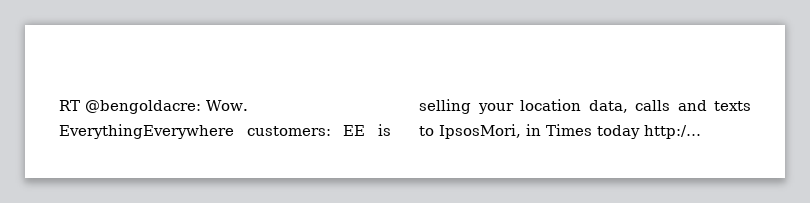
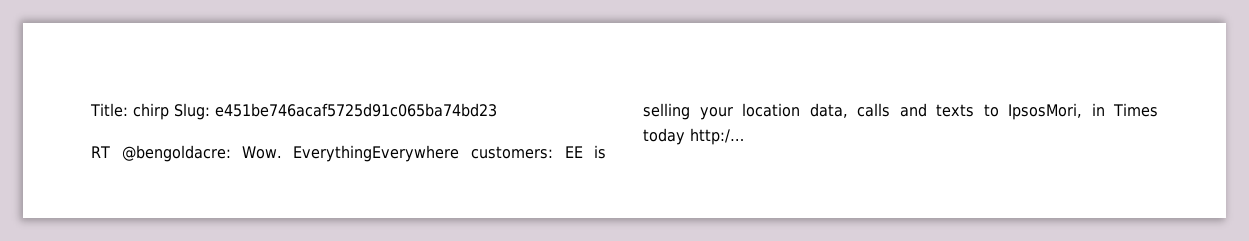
(59, 105) none -> [90,103,497,120] Title: chirp Slug: e451be746acaf5725d91c065ba74bd23 //

